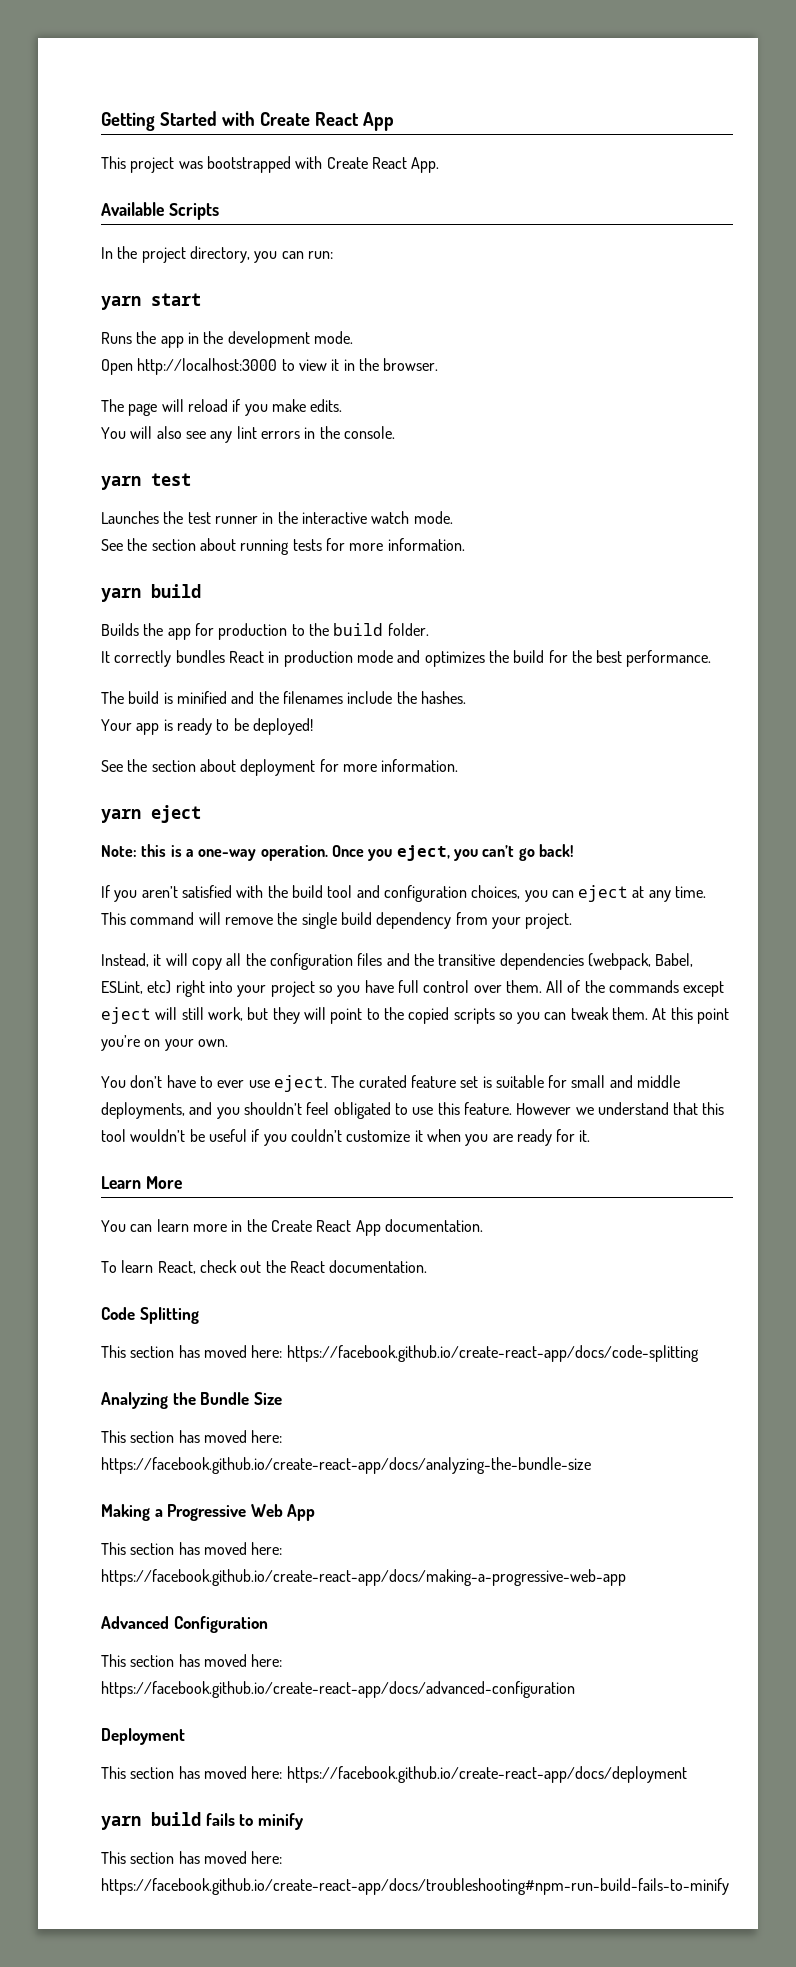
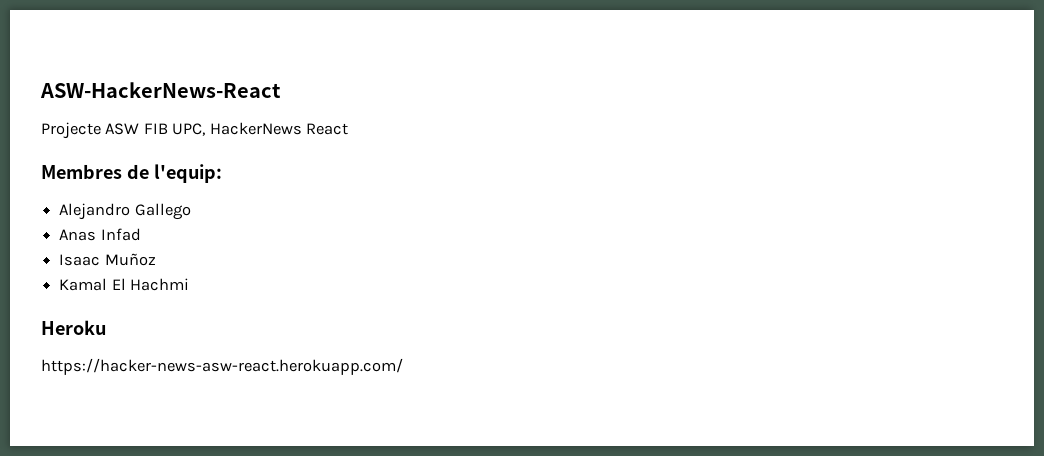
[101,111,394,131] [101,156,440,173] [101,202,219,220] [101,246,333,263] [101,293,201,310] [101,331,353,348] [101,358,439,375] [101,399,343,416] [101,426,395,443] [101,473,191,490] [101,511,453,524] [101,538,465,555] [101,584,201,602] [101,623,429,640] [101,650,712,667] [101,691,466,704] [101,718,313,735] [101,759,459,776] [101,805,201,823] [101,844,574,861] [101,885,707,902] [101,912,573,929] [101,953,694,970] [101,980,725,997] [101,1007,730,1024] [101,1035,228,1051] [101,1075,681,1092] [101,1102,725,1119] [101,1129,591,1146] [101,1176,182,1189] [101,1219,483,1236] [101,1260,428,1274] [101,1307,199,1324] [101,1345,699,1362] [101,1392,282,1409] [101,1430,283,1443] [101,1457,591,1474] [101,1504,316,1521] [101,1542,283,1555] [101,1569,626,1586] [101,1616,268,1633] [101,1654,283,1667] [101,1681,575,1698] [101,1728,185,1745] [101,1766,687,1783] [101,1812,303,1830] [101,1851,283,1864] [101,1878,729,1895] Getting Started with Create React App // This project was bootstrapped with Create React App. // Available Scripts // In the project directory, you can run: // yarn start // Runs the app in the development mode. // Open http://localhost:3000 to view it in the browser. // The page will reload if you make edits. // You will also see any lint errors in the console. // yarn test // Launches the test runner in the interactive watch mode. // See the section about running tests for more information. // yarn build // Builds the app for production to the build folder. // It correctly bundles React in production mode and optimizes the build for the best performance. // The build is minified and the filenames include the hashes. // Your app is ready to be deployed! // See the section about deployment for more information. // yarn eject // Note: this is a one-way operation. Once you eject, you can’t go back! // If you aren’t satisfied with the build tool and configuration choices, you can eject at any time. This command will remove the single build dependency from your project. // Instead, it will copy all the configuration files and the transitive dependencies (webpack, Babel, ESLint, etc) right into your project so you have full control over them. All of the commands except eject will still work, but they will point to the copied scripts so you can tweak them. At this point you’re on your own. // You don’t have to ever use eject. The curated feature set is suitable for small and middle deployments, and you shouldn’t feel obligated to use this feature. However we understand that this tool wouldn’t be useful if you couldn’t customize it when you are ready for it. // Learn More // You can learn more in the Create React App documentation. // To learn React, check out the React documentation. // Code Splitting // This section has moved here: https://facebook.github.io/create-react-app/docs/code-splitting // Analyzing the Bundle Size // This section has moved here: https://facebook.github.io/create-react-app/docs/analyzing-the-bundle-size // Making a Progressive Web App // This section has moved here: https://facebook.github.io/create-react-app/docs/making-a-progressive-web-app // Advanced Configuration // This section has moved here: https://facebook.github.io/create-react-app/docs/advanced-configuration // Deployment // This section has moved here: https://facebook.github.io/create-react-app/docs/deployment // yarn build fails to minify // This section has moved here: https://facebook.github.io/create-react-app/docs/troubleshooting#npm-run-build-fails-to-minify -> [40,82,281,98] [41,122,349,139] [41,164,222,183] [59,203,191,220] [59,228,141,241] [59,253,156,266] [59,278,190,291] [41,320,106,335] [41,358,403,375] ASW-HackerNews-React // Projecte ASW FIB UPC, HackerNews React // Membres de l'equip: // Alejandro Gallego // Anas Infad // Isaac Muñoz // Kamal El Hachmi // Heroku // https://hacker-news-asw-react.herokuapp.com/

